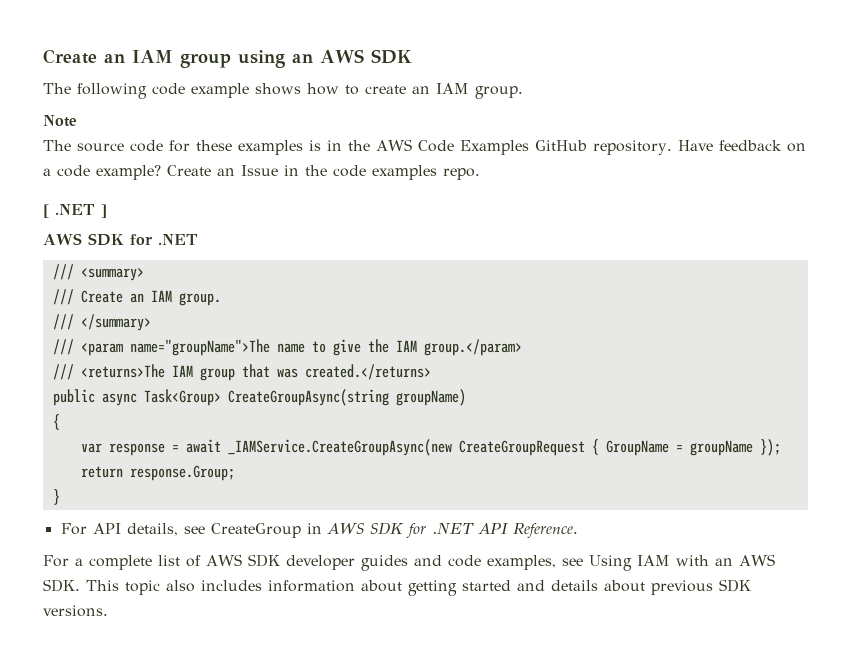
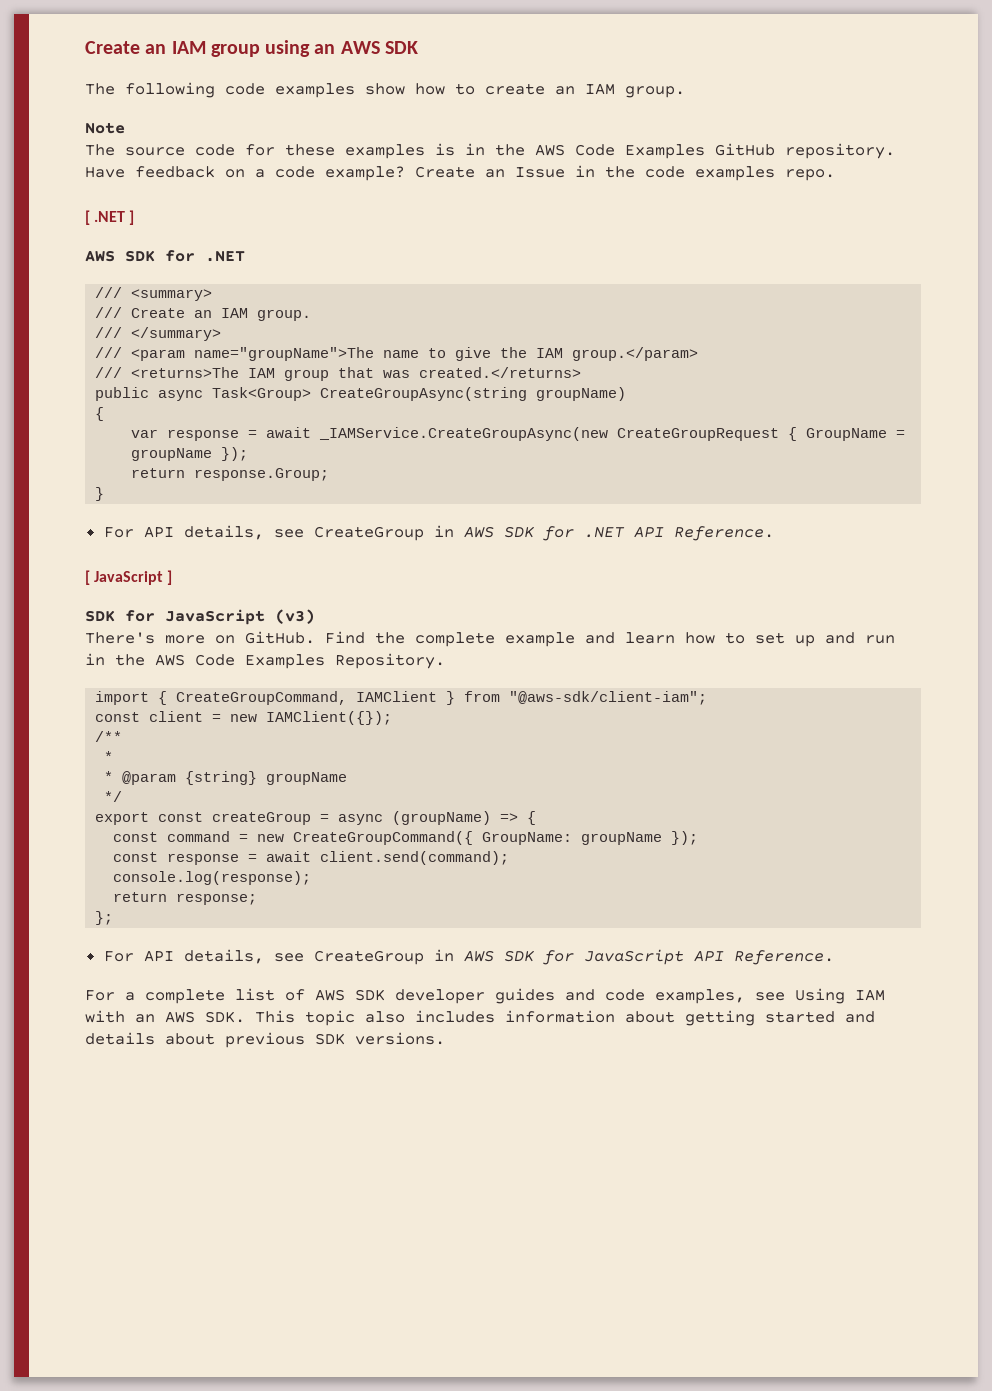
[191,83,301,98] example shows -> [275,83,405,98] examples show
(578, 530) none -> [85,570,173,585] [85,609,315,625] [85,631,895,647] [85,653,445,669] [95,691,708,705] [95,711,393,725] [95,731,123,742] [104,751,114,762] [104,771,348,785] [104,791,123,802] [95,811,537,825] [113,831,699,845] [113,851,510,865] [113,871,312,885] [113,892,258,905] [95,911,114,925] [103,949,834,965] // [ JavaScript ] // SDK for JavaScript (v3) // There's more on GitHub. Find the complete example and learn how to set up and run in the AWS Code Examples Repository. // import { CreateGroupCommand, IAMClient } from "@aws-sdk/client-iam"; // const client = new IAMClient({}); // /** // * // * @param {string} groupName // */ // export const createGroup = async (groupName) => { // const command = new CreateGroupCommand({ GroupName: groupName }); // const response = await client.send(command); // console.log(response); // return response; // }; // For API details, see CreateGroup in AWS SDK for JavaScript API Reference.

